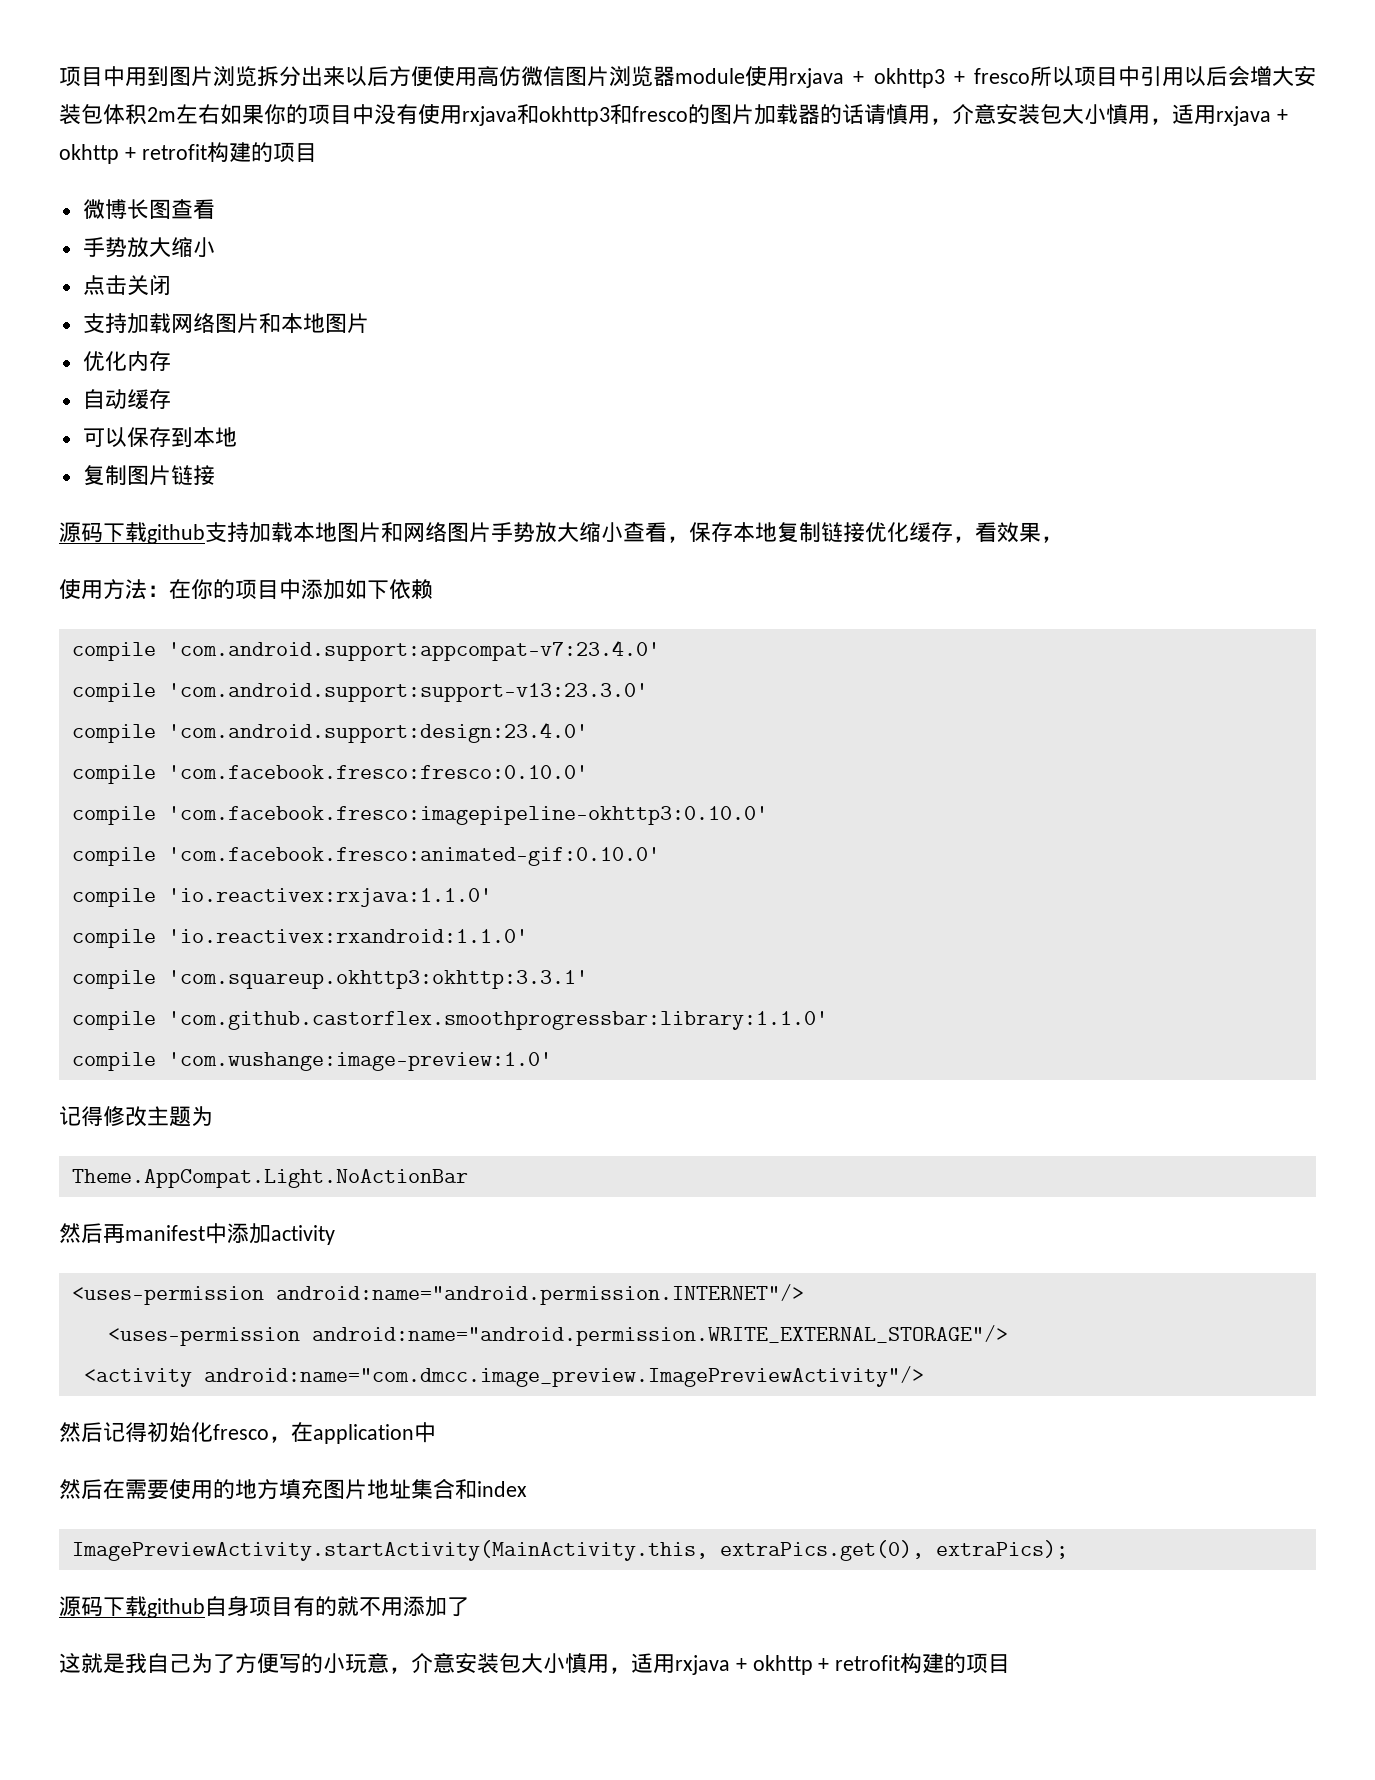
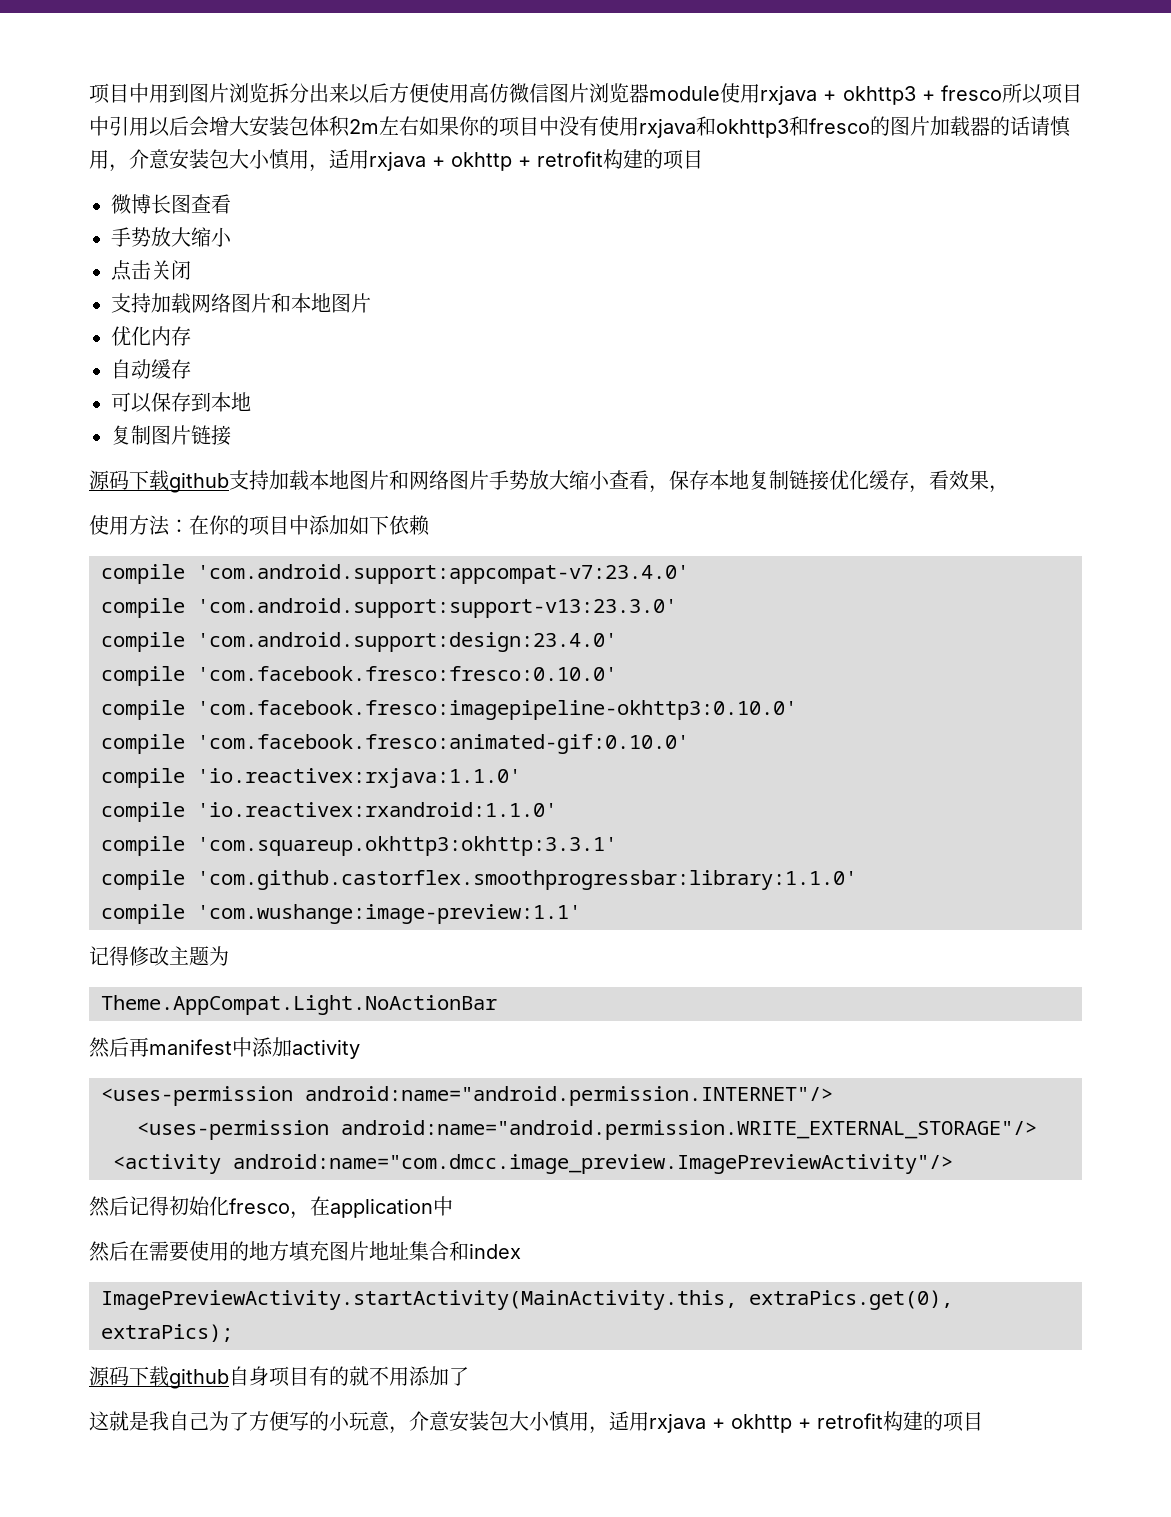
[167,1052,552,1071] 'com.wushange:image-preview:1.0' -> [197,904,581,924] 'com.wushange:image-preview:1.1'

